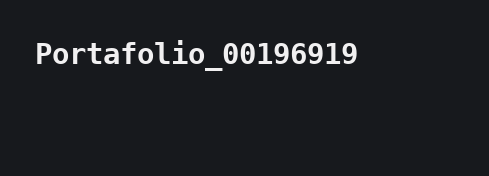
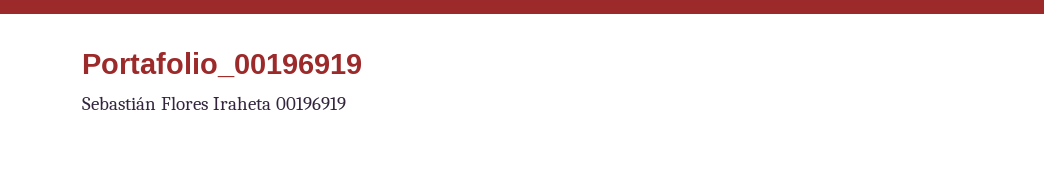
(358, 55) none -> [82,96,347,110] // Sebastián Flores Iraheta 00196919

